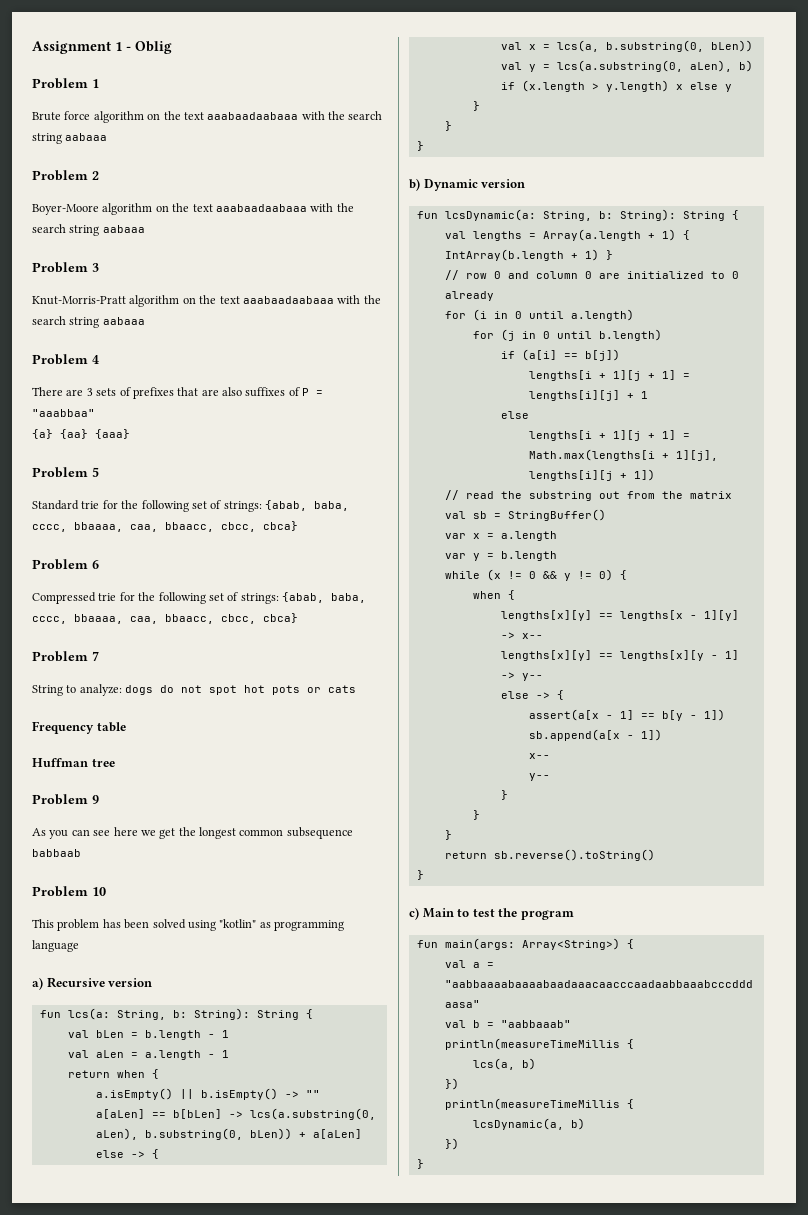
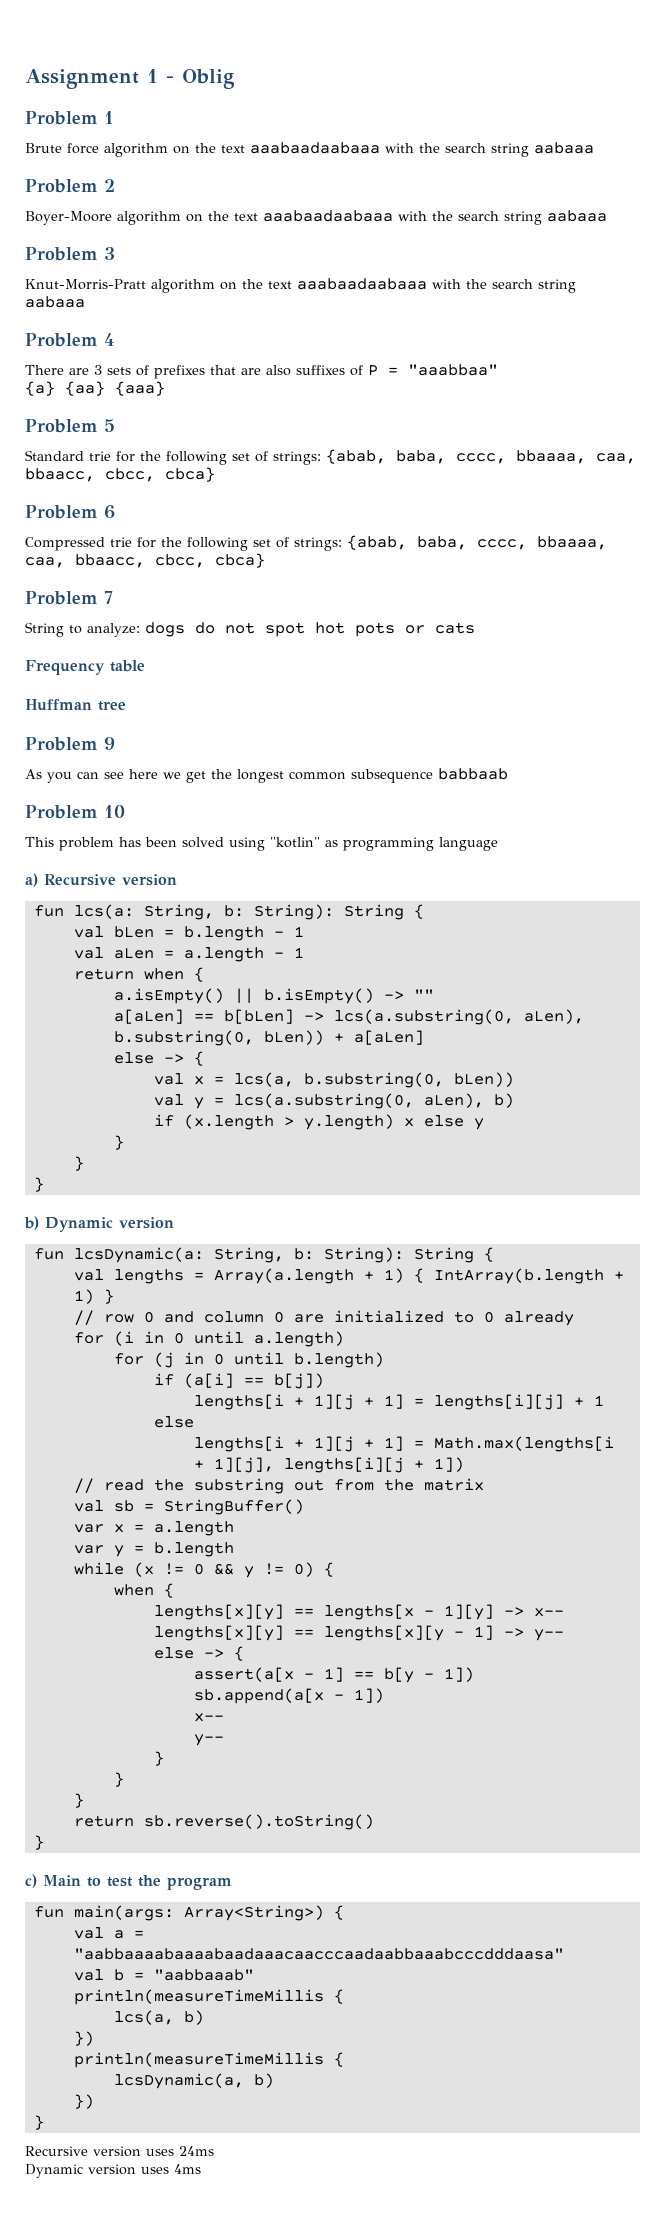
(424, 1164) none -> [25,2146,214,2157] [25,2164,201,2178] // Recursive version uses 24ms // Dynamic version uses 4ms

